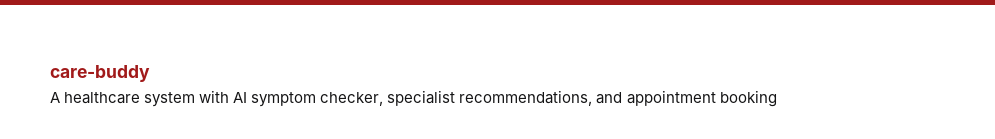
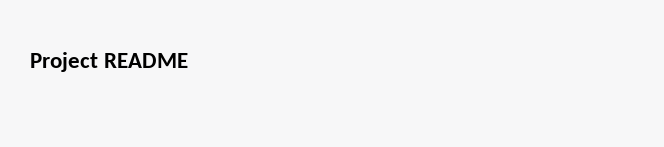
[50,65,150,82] [50,90,777,107] care-buddy // A healthcare system with AI symptom checker, specialist recommendations, and appointment booking -> [30,52,189,72] Project README

